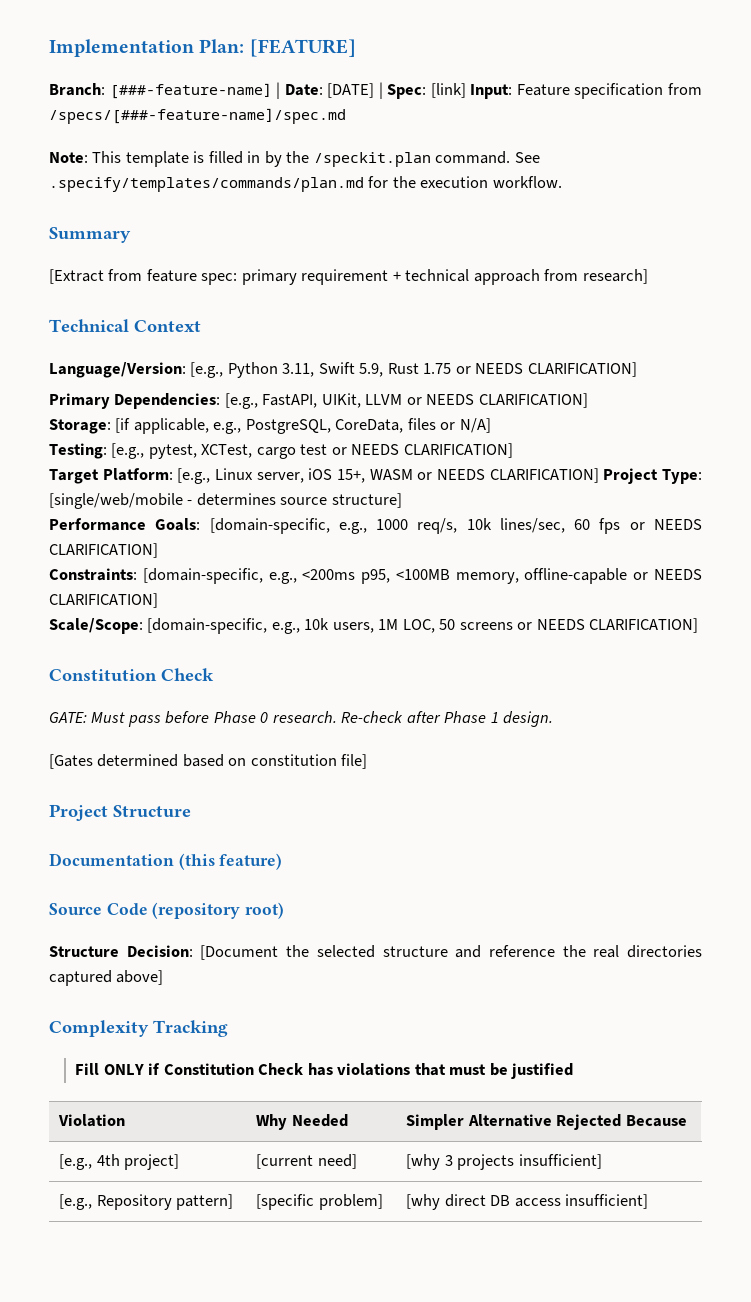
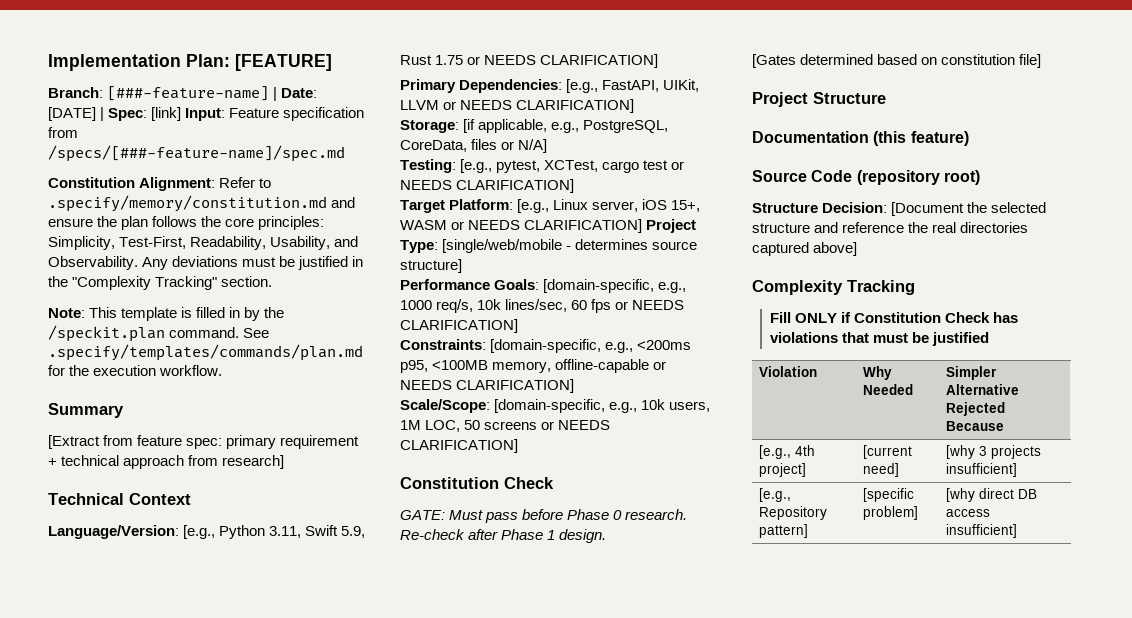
(346, 116) none -> [48,177,272,191] [48,195,356,212] [48,216,325,230] [48,236,359,250] [48,256,364,270] [48,276,273,290] // Constitution Alignment: Refer to .specify/memory/constitution.md and ensure the plan follows the core principles: Simplicity, Test-First, Readability, Usability, and Observability. Any deviations must be justified in the "Complexity Tracking" section.

